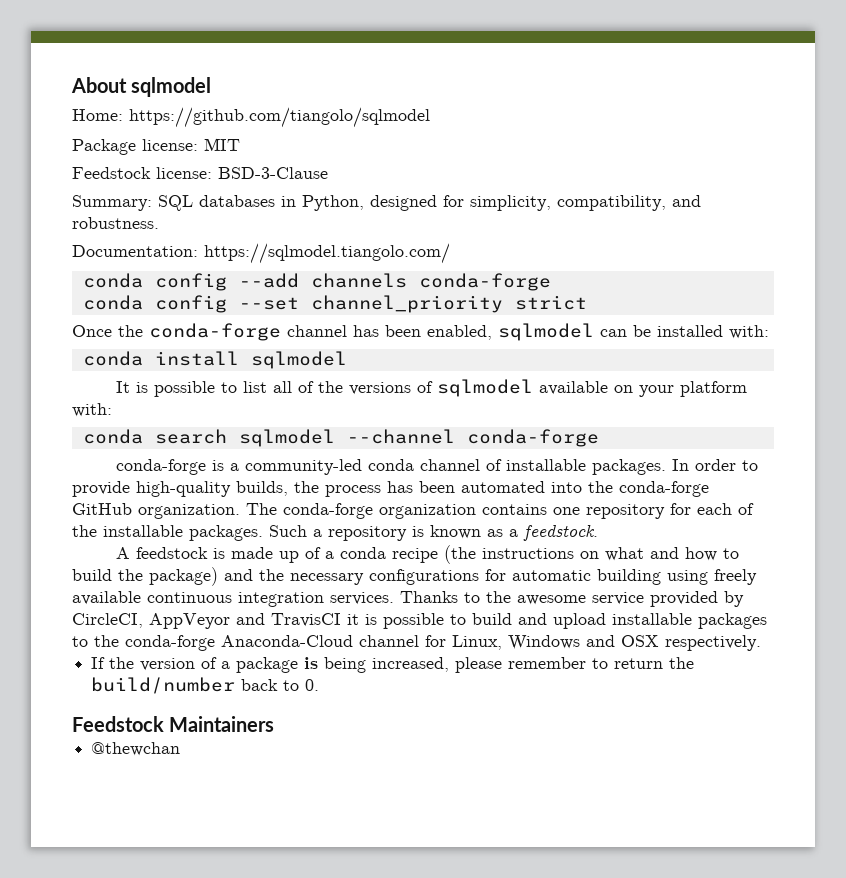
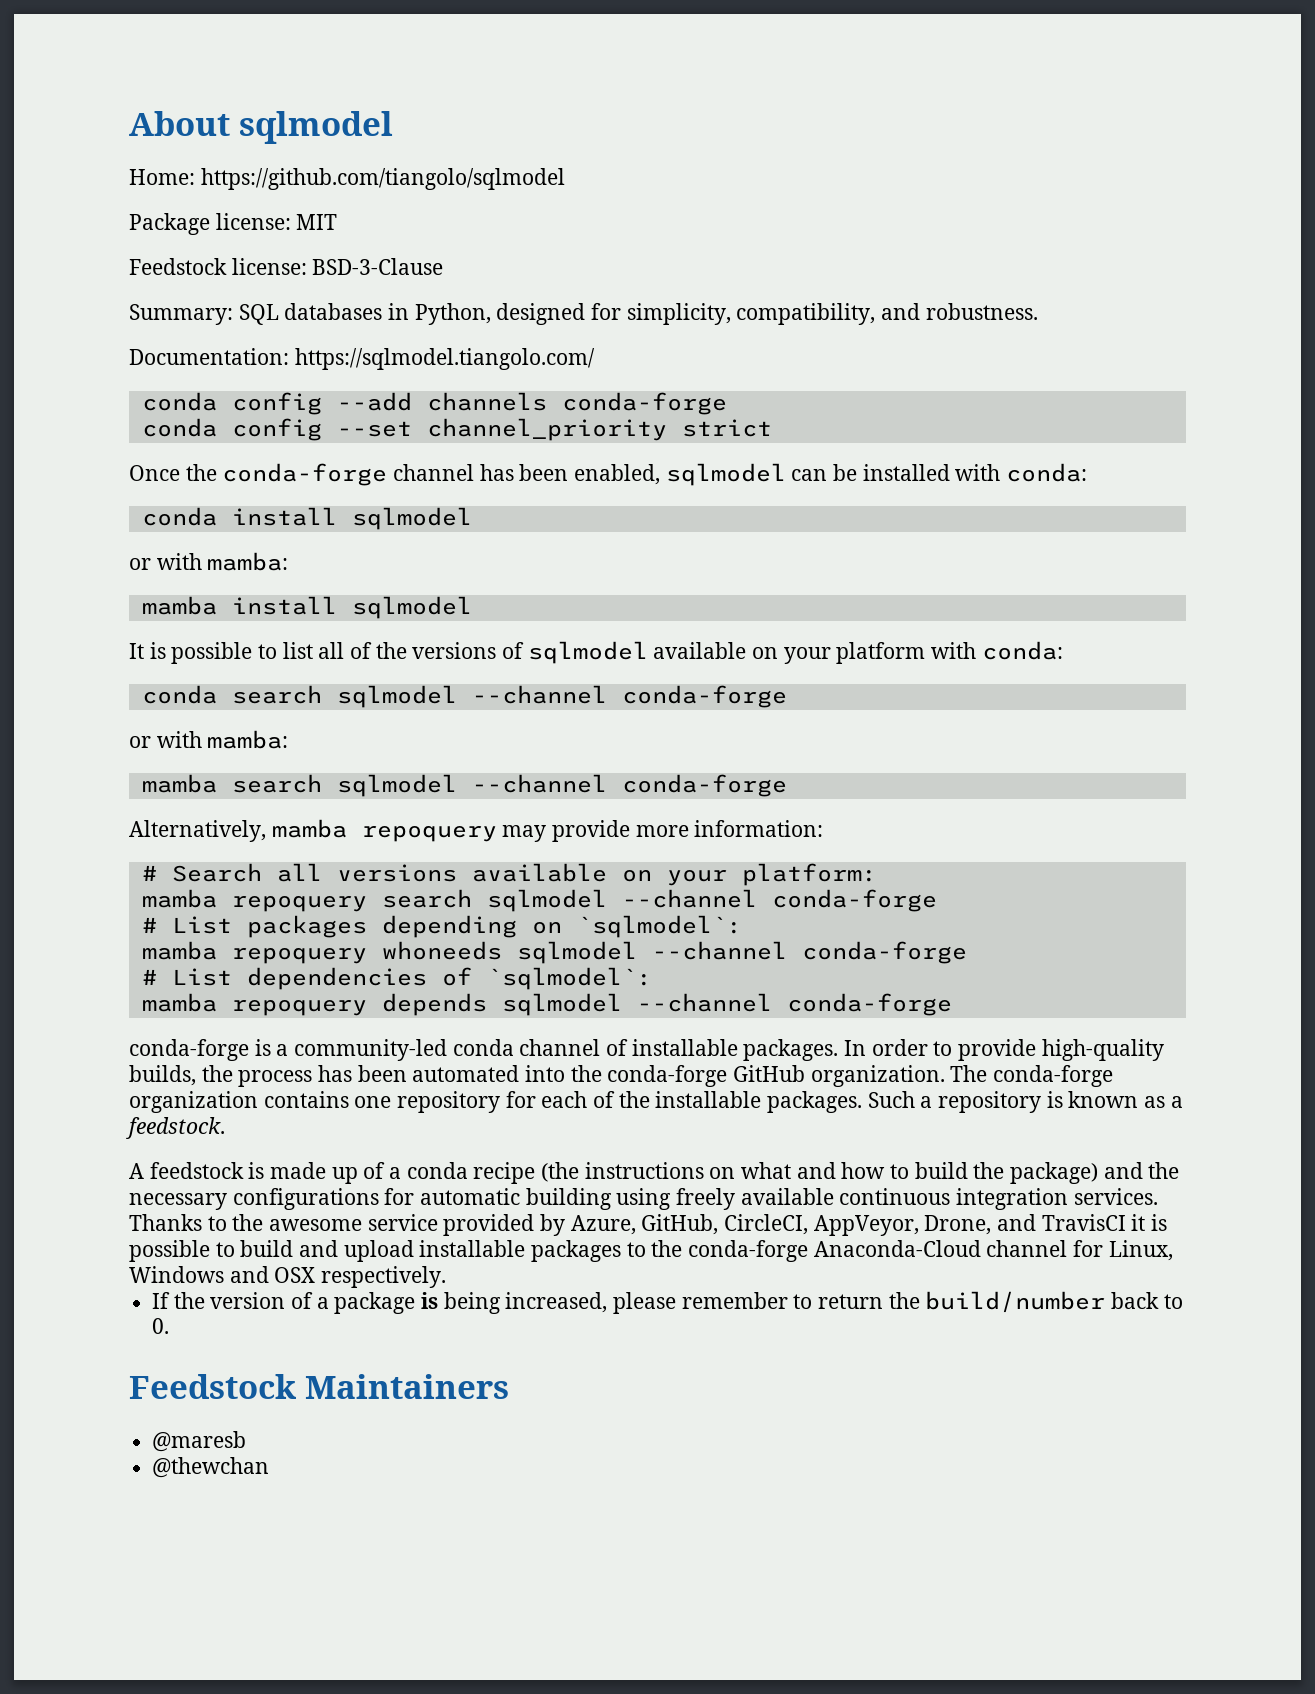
[729,325,769,339] with: -> [955,463,1088,482] with conda:
(347, 360) none -> [129,552,289,571] [141,596,472,619] // or with mamba: // mamba install sqlmodel
[72,403,112,417] with: -> [931,641,1063,660] with conda:
(599, 438) none -> [129,730,289,749] [141,774,787,797] [129,819,824,842] [141,863,877,886] [141,889,937,912] [141,915,742,938] [141,941,967,964] [141,967,652,990] [141,993,952,1016] // or with mamba: // mamba search sqlmodel --channel conda-forge // Alternatively, mamba repoquery may provide more information: // # Search all versions available on your platform: // mamba repoquery search sqlmodel --channel conda-forge // # List packages depending on `sqlmodel`: // mamba repoquery whoneeds sqlmodel --channel conda-forge // # List dependencies of `sqlmodel`: // mamba repoquery depends sqlmodel --channel conda-forge
[72,613,230,629] CircleCI, AppVeyor -> [570,1214,992,1236] Azure, GitHub, CircleCI, AppVeyor, Drone,
(275, 724) none -> [152,1431,247,1452] // @maresb

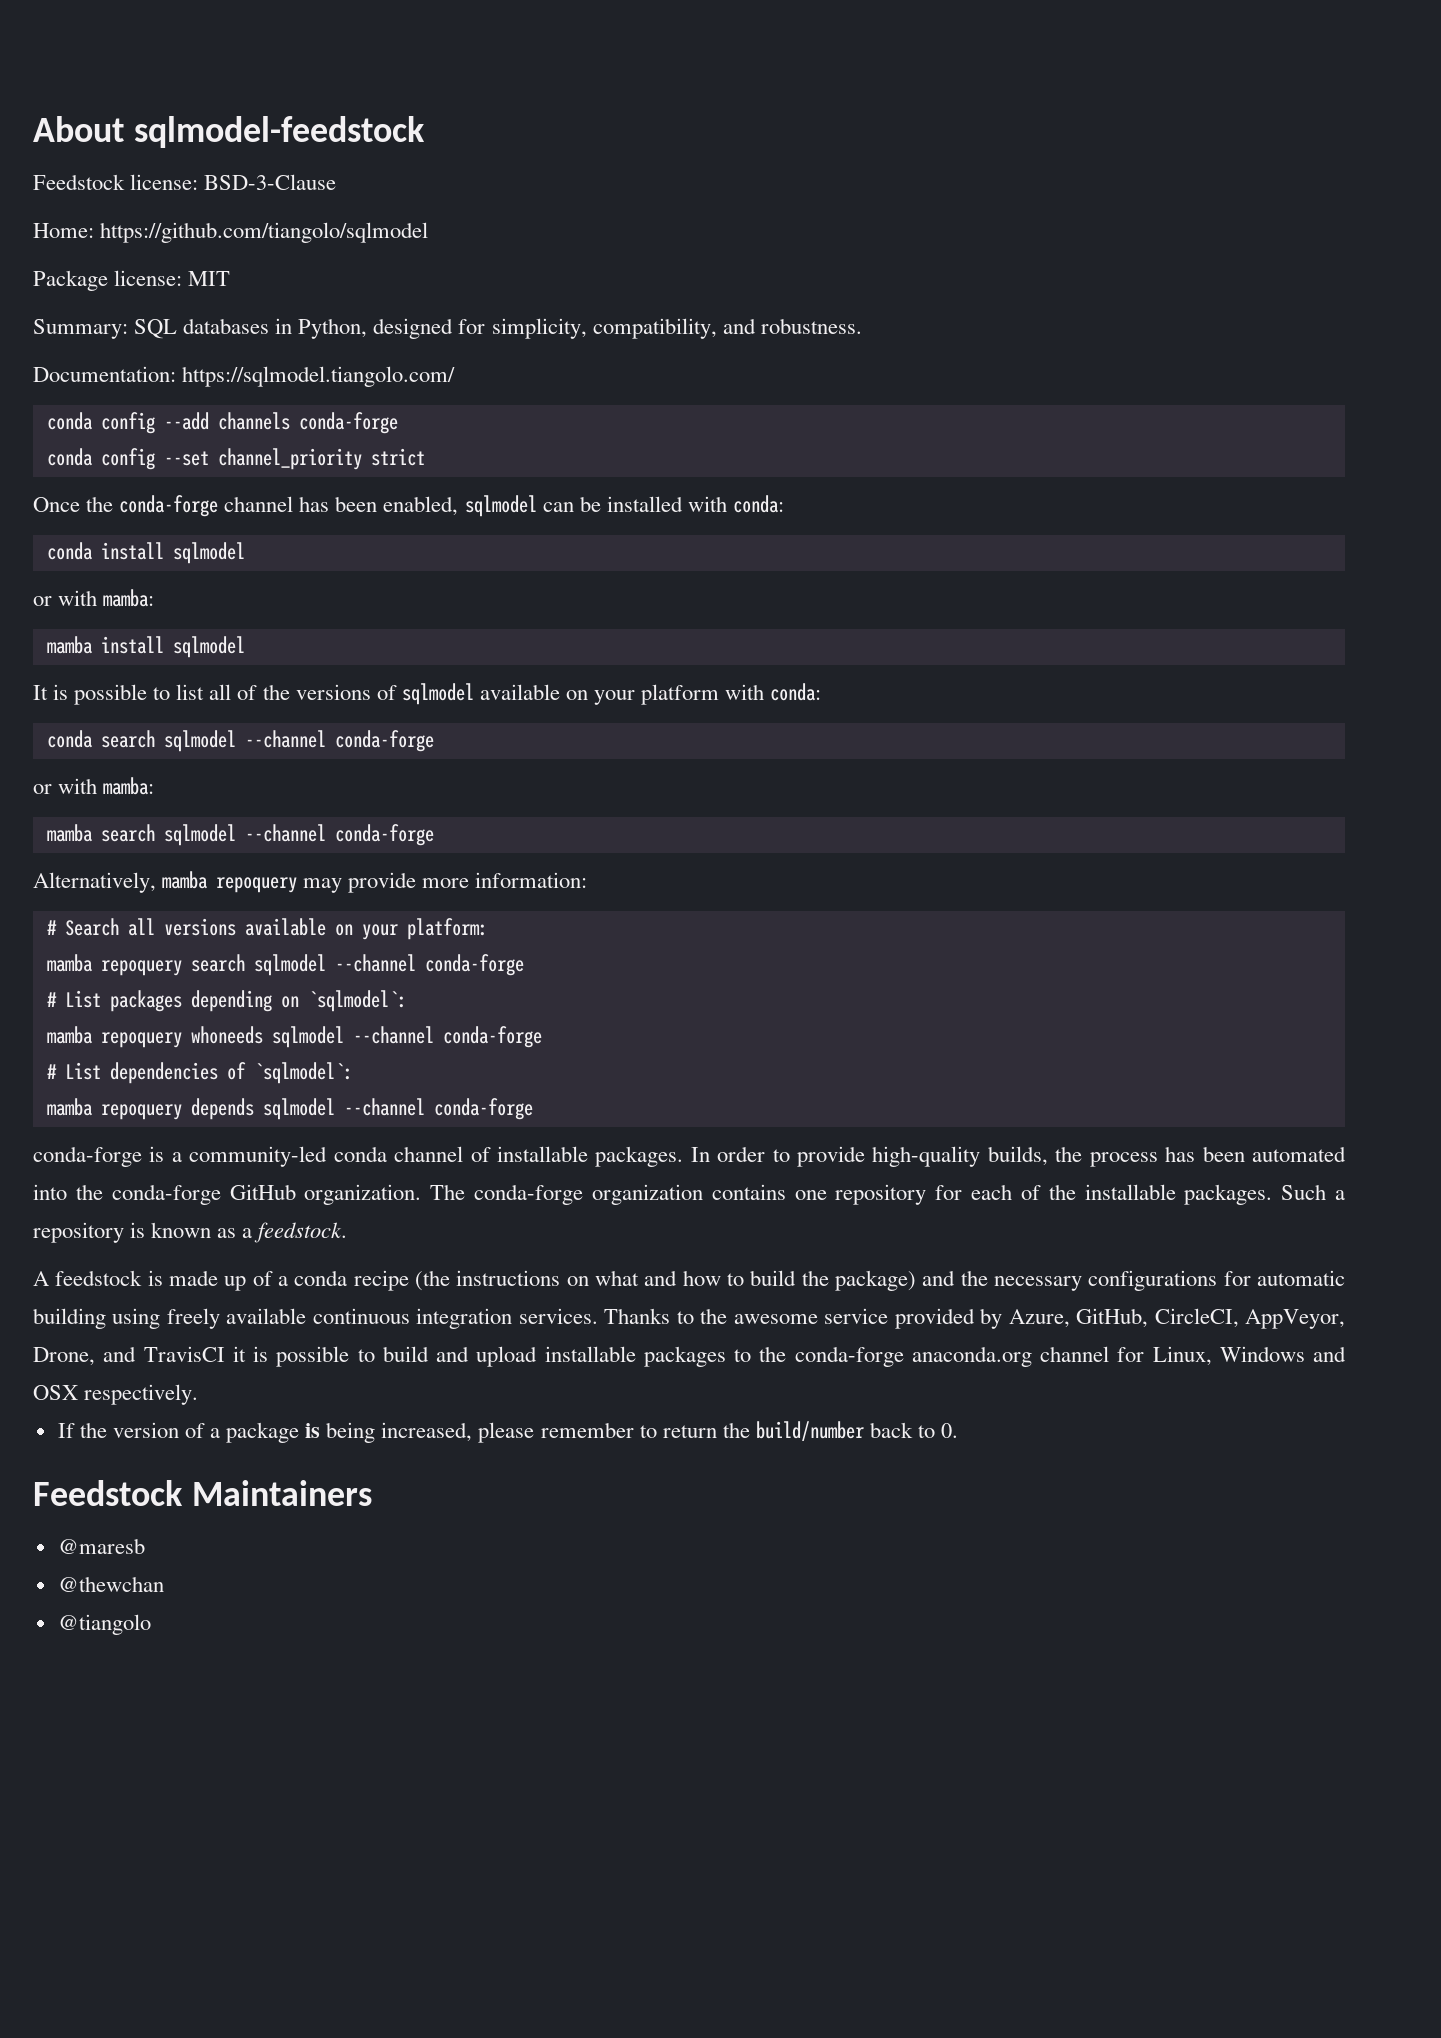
[239,111,393,144] sqlmodel -> [133,116,425,148] [33,174,337,190] sqlmodel-feedstock // Feedstock license: BSD-3-Clause
[129,258,444,275] // Feedstock license: BSD-3-Clause -> (231, 278) none
[813,1240,981,1257] Anaconda-Cloud -> [911,1346,1032,1367] anaconda.org
(270, 1467) none -> [57,1614,151,1635] // @tiangolo

